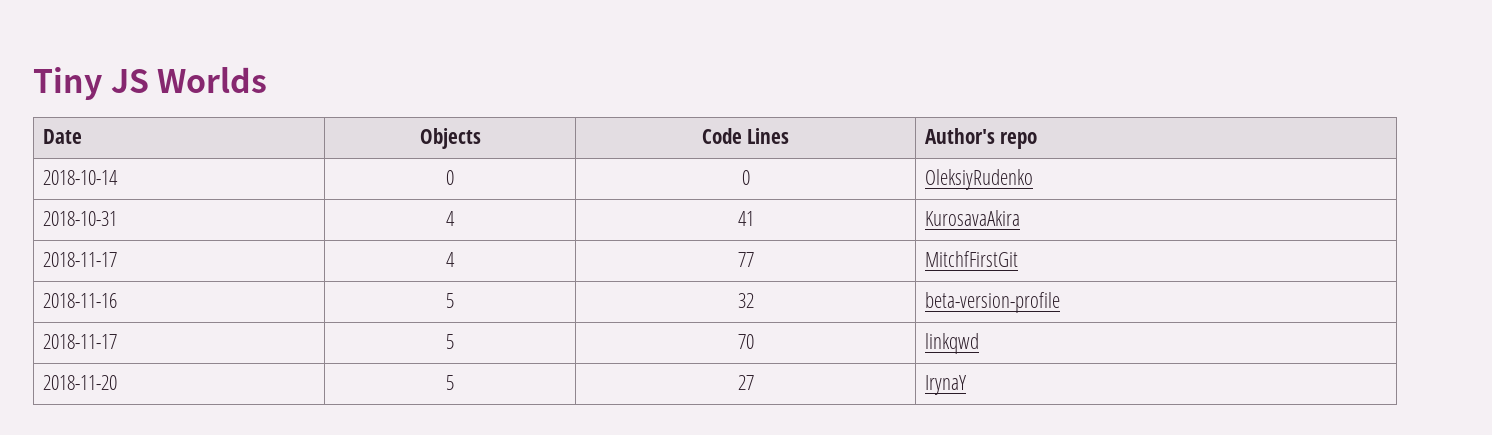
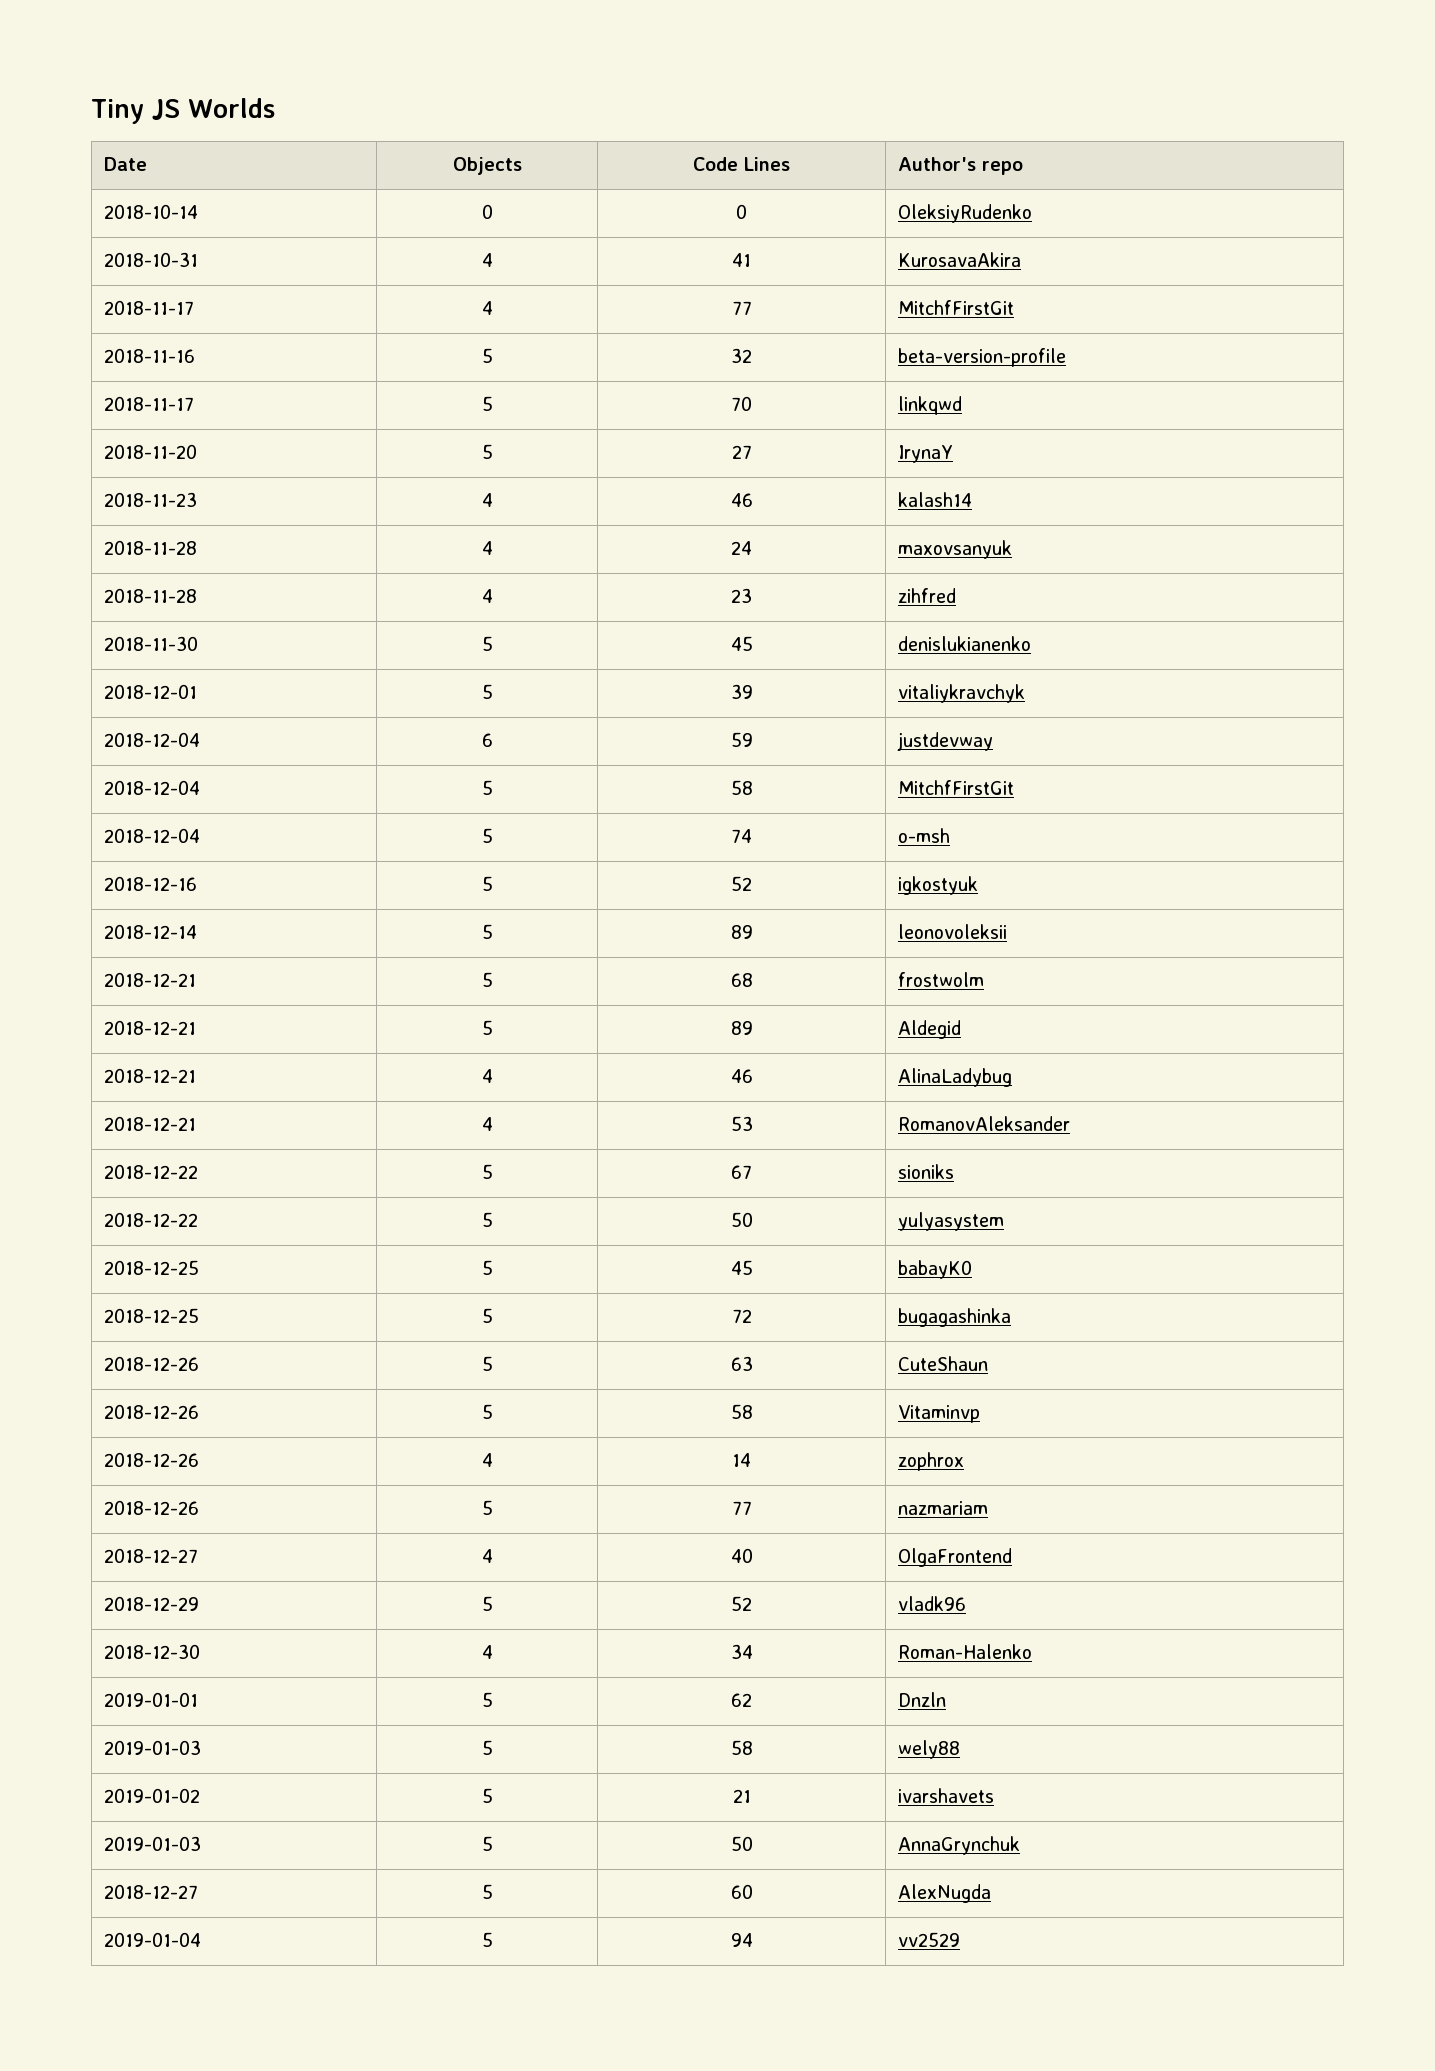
(967, 385) none -> [104,492,198,507] [481,493,493,507] [730,493,753,507] [898,492,973,507] [104,540,198,555] [481,541,493,555] [731,541,752,555] [898,540,1013,559] [104,588,198,603] [481,589,493,603] [731,588,752,603] [898,588,957,603] [104,636,199,651] [481,636,493,651] [730,636,753,651] [898,636,1032,651] [104,684,198,699] [481,684,493,699] [730,684,753,699] [898,684,1026,703] [104,732,201,747] [481,733,493,747] [730,732,753,747] [897,732,994,751] [104,780,201,795] [481,780,493,795] [730,780,753,795] [898,780,1015,795] [104,828,201,843] [481,828,493,843] [731,829,752,843] [898,828,951,843] [104,876,198,891] [481,876,493,891] [731,876,752,891] [898,876,979,895] [104,924,198,939] [481,924,493,939] [730,925,753,939] [898,924,1008,939] [104,972,197,987] [481,972,493,987] [730,973,753,987] [898,972,985,987] [104,1020,197,1035] [481,1020,493,1035] [730,1021,753,1035] [898,1020,962,1039] [104,1068,197,1083] [481,1069,493,1083] [730,1069,753,1083] [898,1068,1013,1087] [104,1116,197,1131] [481,1117,493,1131] [730,1116,753,1131] [898,1116,1071,1131] [104,1164,199,1179] [481,1164,493,1179] [731,1165,752,1179] [898,1164,955,1179] [104,1212,199,1227] [481,1212,493,1227] [730,1212,753,1227] [898,1212,1005,1231] [104,1260,200,1275] [481,1260,493,1275] [730,1260,753,1275] [898,1260,973,1279] [104,1308,200,1323] [481,1308,493,1323] [731,1309,752,1323] [898,1308,1012,1327] [104,1356,200,1371] [481,1356,493,1371] [730,1356,753,1371] [898,1356,989,1371] [104,1404,200,1419] [481,1404,493,1419] [730,1404,753,1419] [898,1405,981,1423] [104,1452,200,1467] [481,1453,493,1467] [732,1453,751,1467] [898,1452,965,1471] [104,1500,200,1515] [481,1500,493,1515] [731,1501,752,1515] [898,1501,989,1515] [104,1548,199,1563] [481,1549,493,1563] [730,1548,753,1563] [898,1548,1013,1567] [104,1596,200,1611] [481,1596,493,1611] [731,1596,752,1611] [898,1596,967,1611] [104,1644,201,1659] [481,1645,493,1659] [730,1644,753,1659] [898,1644,1033,1659] [104,1692,199,1707] [481,1692,493,1707] [731,1693,752,1707] [898,1692,947,1707] [104,1740,202,1755] [481,1740,493,1755] [730,1740,753,1755] [898,1740,961,1759] [104,1788,201,1803] [481,1788,493,1803] [732,1789,751,1803] [898,1788,995,1803] [104,1836,202,1851] [481,1836,493,1851] [730,1836,753,1851] [898,1836,1021,1855] [104,1884,199,1899] [481,1884,493,1899] [730,1884,753,1899] [898,1884,992,1903] [104,1932,202,1947] [481,1932,493,1947] [730,1933,753,1947] [898,1932,961,1947] // 2018-11-23 | 4 | 46 | kalash14 // 2018-11-28 | 4 | 24 | maxovsanyuk // 2018-11-28 | 4 | 23 | zihfred // 2018-11-30 | 5 | 45 | denislukianenko // 2018-12-01 | 5 | 39 | vitaliykravchyk // 2018-12-04 | 6 | 59 | justdevway // 2018-12-04 | 5 | 58 | MitchfFirstGit // 2018-12-04 | 5 | 74 | o-msh // 2018-12-16 | 5 | 52 | igkostyuk // 2018-12-14 | 5 | 89 | leonovoleksii // 2018-12-21 | 5 | 68 | frostwolm // 2018-12-21 | 5 | 89 | Aldegid // 2018-12-21 | 4 | 46 | AlinaLadybug // 2018-12-21 | 4 | 53 | RomanovAleksander // 2018-12-22 | 5 | 67 | sioniks // 2018-12-22 | 5 | 50 | yulyasystem // 2018-12-25 | 5 | 45 | babayK0 // 2018-12-25 | 5 | 72 | bugagashinka // 2018-12-26 | 5 | 63 | CuteShaun // 2018-12-26 | 5 | 58 | Vitaminvp // 2018-12-26 | 4 | 14 | zophrox // 2018-12-26 | 5 | 77 | nazmariam // 2018-12-27 | 4 | 40 | OlgaFrontend // 2018-12-29 | 5 | 52 | vladk96 // 2018-12-30 | 4 | 34 | Roman-Halenko // 2019-01-01 | 5 | 62 | Dnzln // 2019-01-03 | 5 | 58 | wely88 // 2019-01-02 | 5 | 21 | ivarshavets // 2019-01-03 | 5 | 50 | AnnaGrynchuk // 2018-12-27 | 5 | 60 | AlexNugda // 2019-01-04 | 5 | 94 | vv2529

